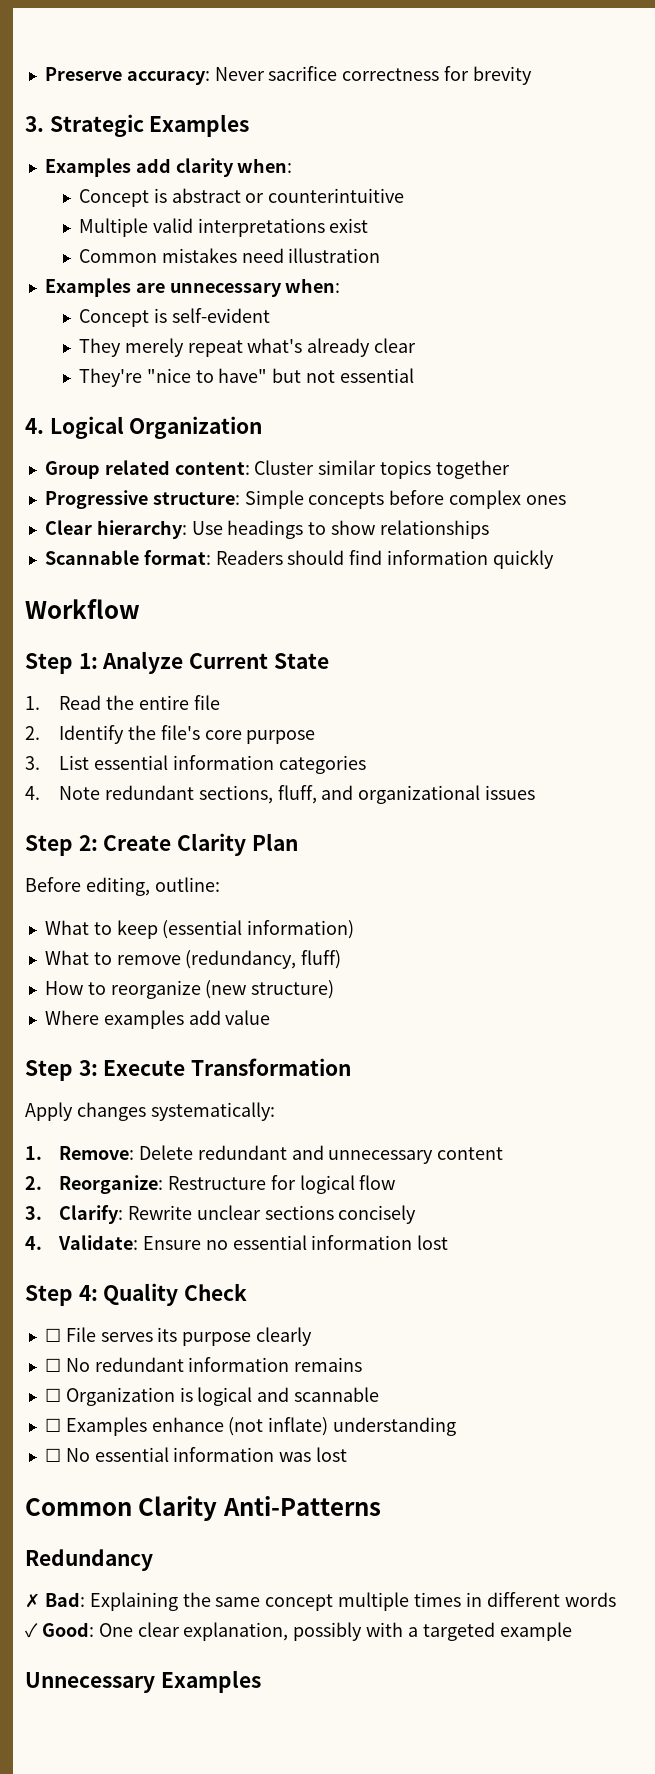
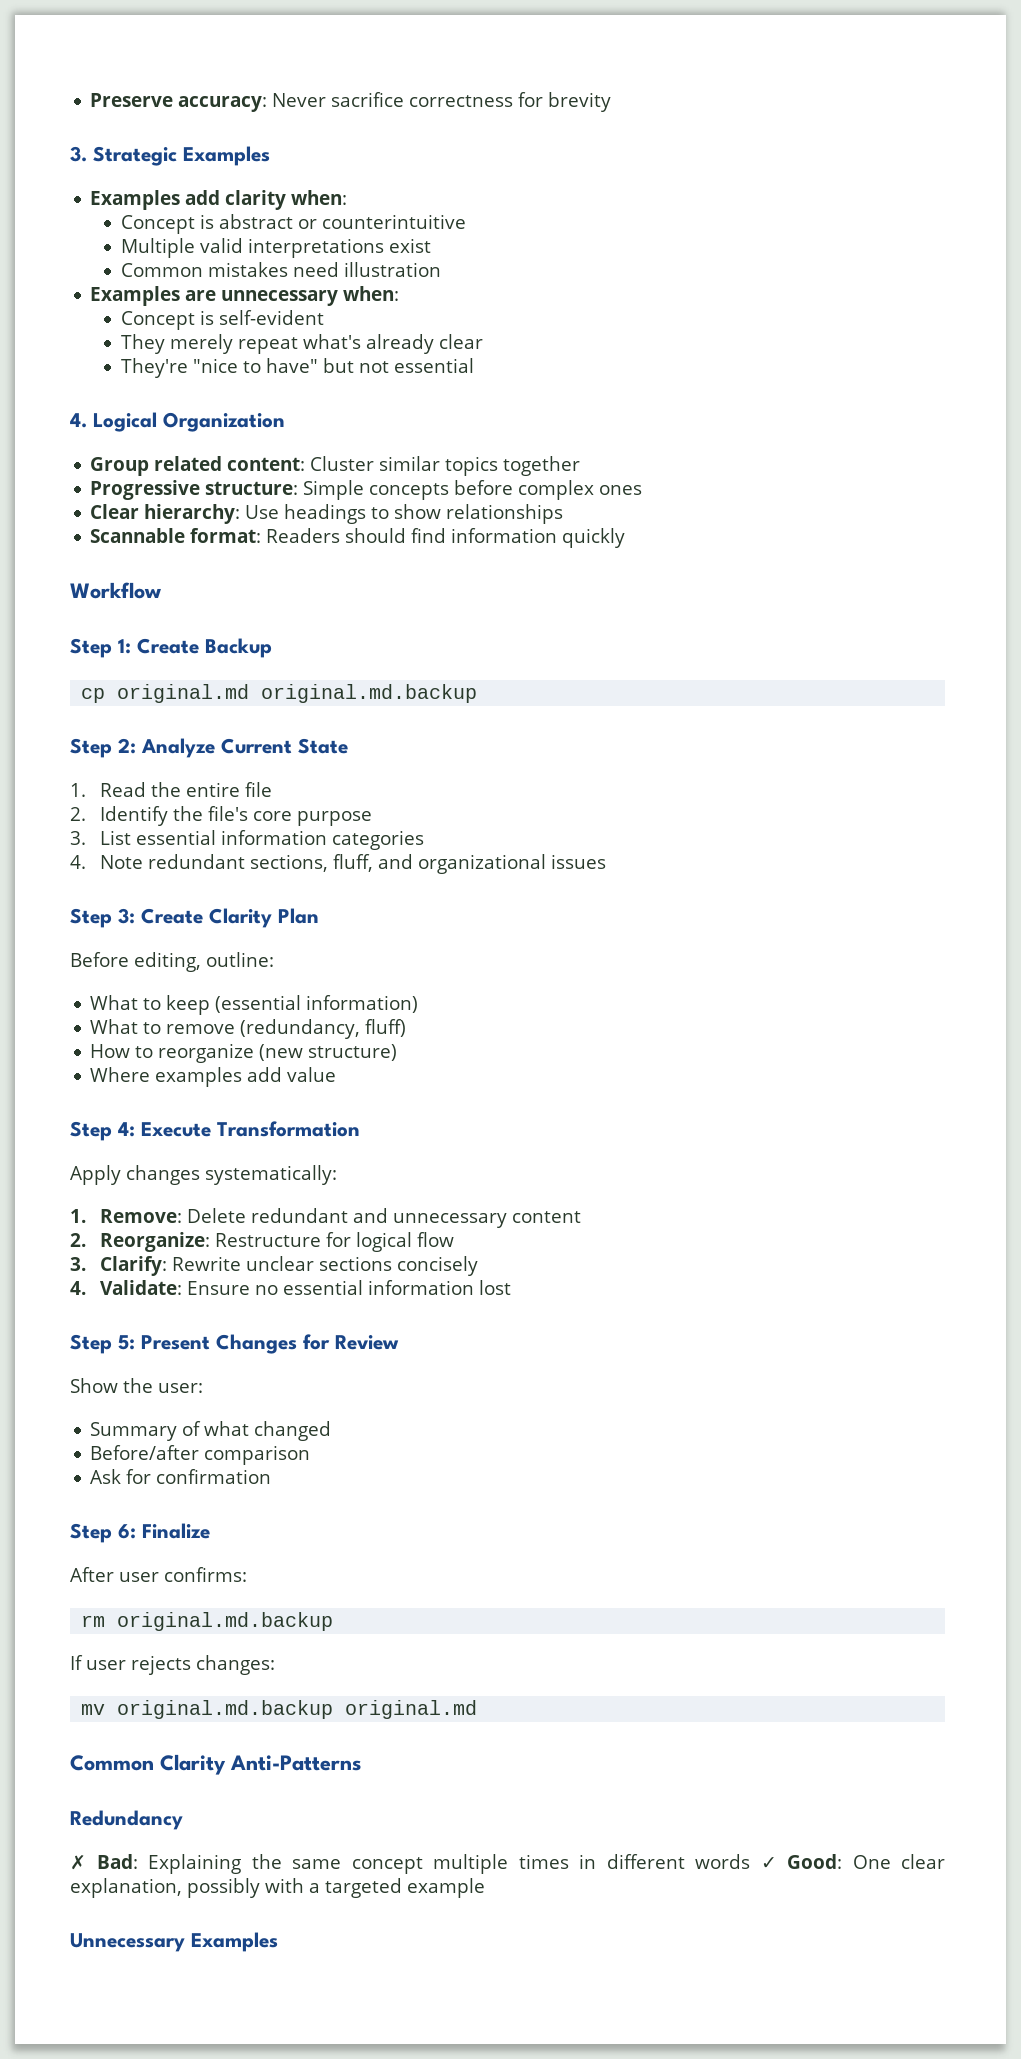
(98, 661) none -> [137,638,272,658] [81,684,478,703] [70,738,136,758] Create Backup // cp original.md original.md.backup // Step 2:
[78,835,98,851] 2: -> [118,908,135,924] 3:
[78,1060,98,1076] 3: -> [118,1122,135,1137] 4:
[78,1283,248,1306] [44,1327,313,1346] [44,1357,363,1372] [44,1387,380,1406] [44,1417,457,1436] [44,1447,348,1462] 4: Quality Check // ☐ File serves its purpose clearly // ☐ No redundant information remains // ☐ Organization is logical and scannable // ☐ Examples enhance (not inflate) understanding // ☐ No essential information was lost -> [118,1334,399,1354] [70,1378,203,1393] [90,1421,332,1441] [90,1445,311,1465] [90,1469,272,1484] [70,1523,210,1543] [70,1567,247,1582] [81,1612,334,1631] [70,1655,275,1675] [81,1700,478,1719] 5: Present Changes for Review // Show the user: // Summary of what changed // Before/after comparison // Ask for confirmation // Step 6: Finalize // After user confirms: // rm original.md.backup // If user rejects changes: // mv original.md.backup original.md

